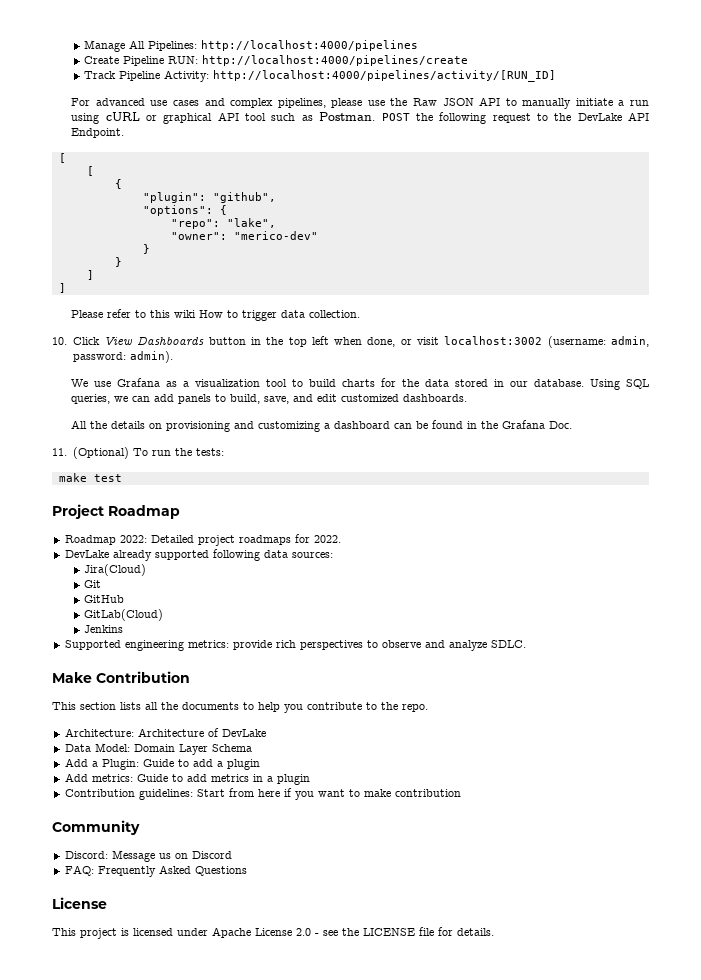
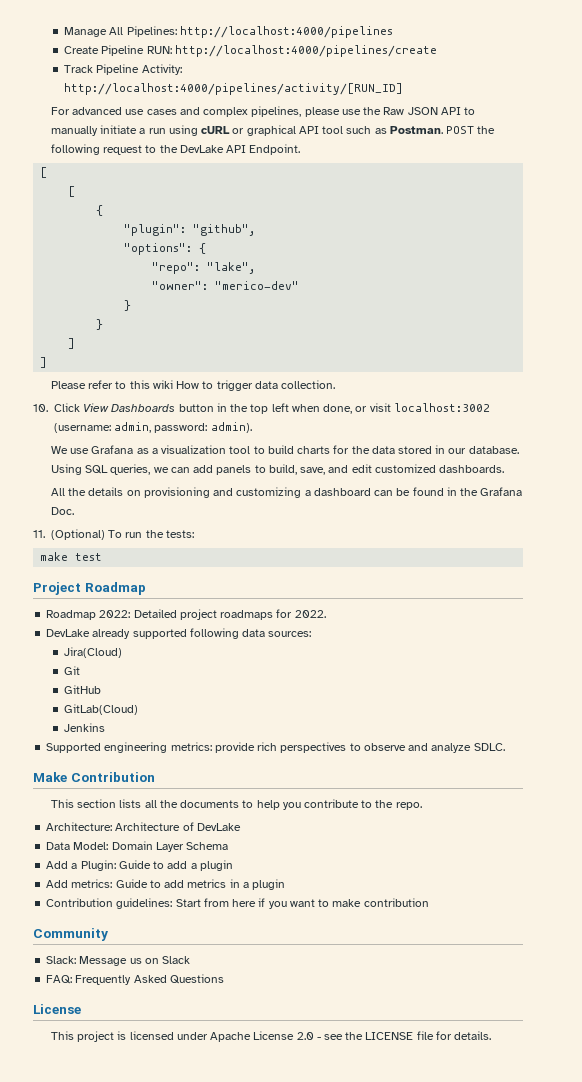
[64,851,108,859] Discord: -> [46,956,77,964] Slack:
[191,851,232,859] Discord -> [162,956,191,964] Slack

